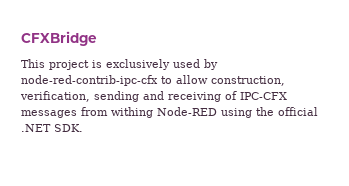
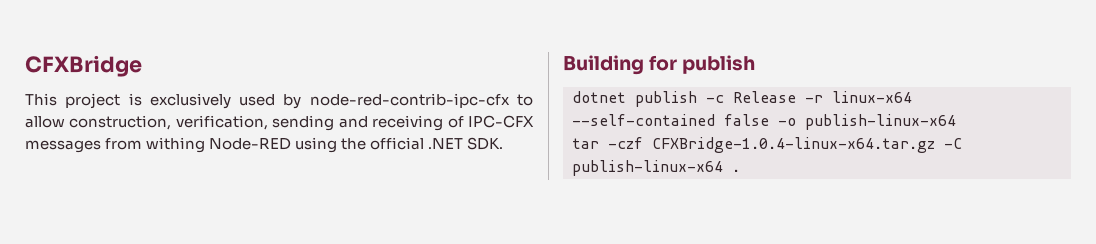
(83, 128) none -> [563,55,756,75] [572,91,912,107] [572,114,956,130] [572,137,962,153] [572,160,740,176] // Building for publish // dotnet publish -c Release -r linux-x64 --self-contained false -o publish-linux-x64 // tar -czf CFXBridge-1.0.4-linux-x64.tar.gz -C publish-linux-x64 .

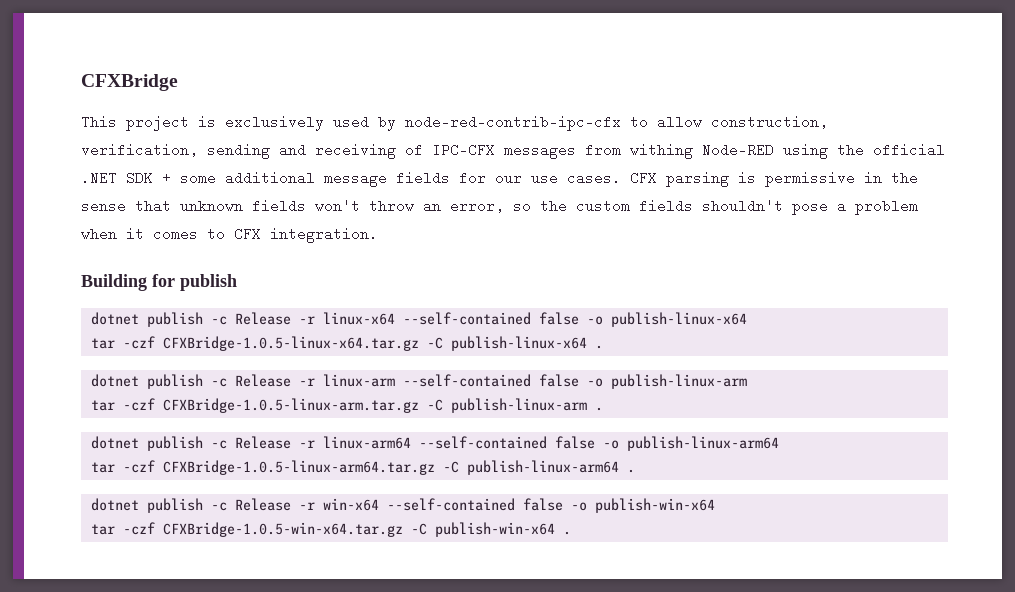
[467,137,504,150] SDK. -> [126,171,918,187] [81,199,918,215] [81,227,378,243] SDK + some additional message fields for our use cases. CFX parsing is permissive in the sense that unknown fields won't throw an error, so the custom fields shouldn't pose a problem when it comes to CFX integration.
[652,137,935,153] CFXBridge-1.0.4-linux-x64.tar.gz -> [162,336,419,351] CFXBridge-1.0.5-linux-x64.tar.gz
(740, 170) none -> [90,374,747,389] [90,398,603,413] [90,436,779,451] [90,460,635,475] [90,498,715,513] [90,522,571,537] // dotnet publish -c Release -r linux-arm --self-contained false -o publish-linux-arm // tar -czf CFXBridge-1.0.5-linux-arm.tar.gz -C publish-linux-arm . // dotnet publish -c Release -r linux-arm64 --self-contained false -o publish-linux-arm64 // tar -czf CFXBridge-1.0.5-linux-arm64.tar.gz -C publish-linux-arm64 . // dotnet publish -c Release -r win-x64 --self-contained false -o publish-win-x64 // tar -czf CFXBridge-1.0.5-win-x64.tar.gz -C publish-win-x64 .

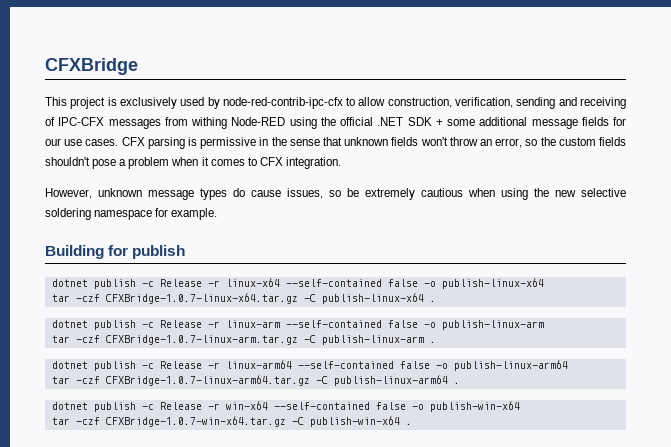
(378, 235) none -> [45,188,626,200] [45,208,218,220] // However, unknown message types do cause issues, so be extremely cautious when using the new selective soldering namespace for example.
[162,336,419,351] CFXBridge-1.0.5-linux-x64.tar.gz -> [105,293,298,304] CFXBridge-1.0.7-linux-x64.tar.gz
[162,398,419,413] CFXBridge-1.0.5-linux-arm.tar.gz -> [105,335,298,345] CFXBridge-1.0.7-linux-arm.tar.gz
[162,460,435,475] CFXBridge-1.0.5-linux-arm64.tar.gz -> [105,375,310,386] CFXBridge-1.0.7-linux-arm64.tar.gz
[162,522,403,537] CFXBridge-1.0.5-win-x64.tar.gz -> [105,416,286,427] CFXBridge-1.0.7-win-x64.tar.gz

